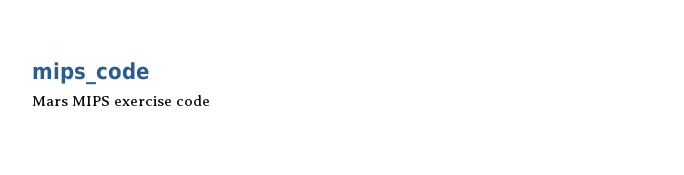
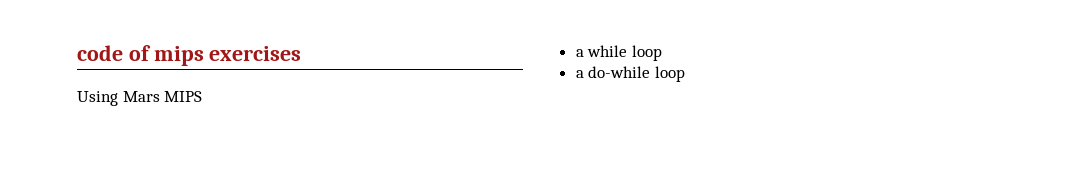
[32,62,149,85] [32,95,211,106] mips_code // Mars MIPS exercise code -> [77,45,302,66] [77,91,203,106] [575,45,662,61] [575,66,685,82] code of mips exercises // Using Mars MIPS // a while loop // a do-while loop

